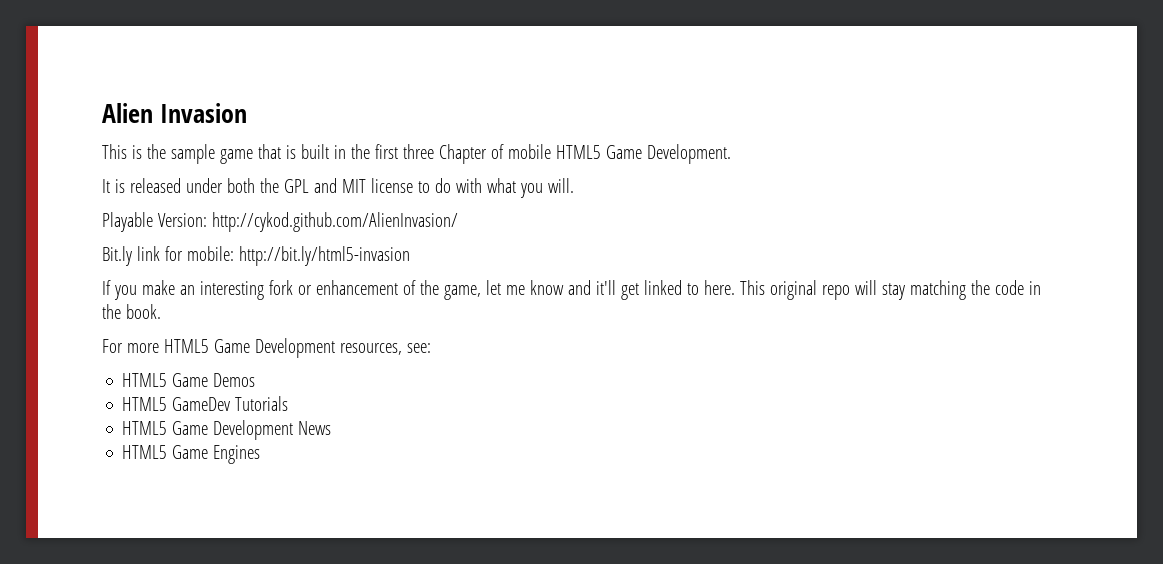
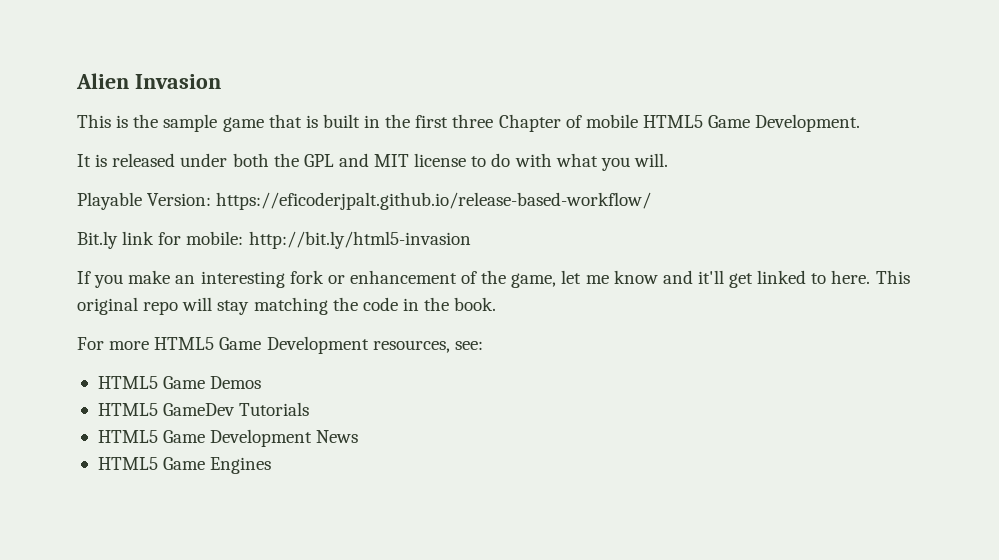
[211,212,458,232] http://cykod.github.com/AlienInvasion/ -> [216,192,652,210] https://eficoderjpalt.github.io/release-based-workflow/

